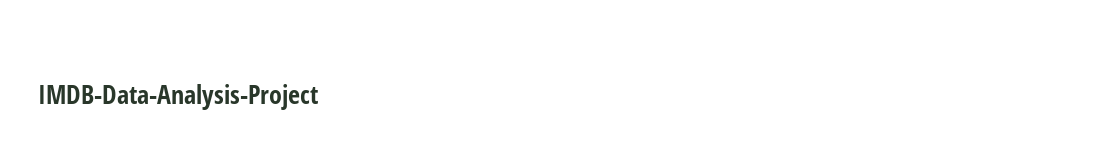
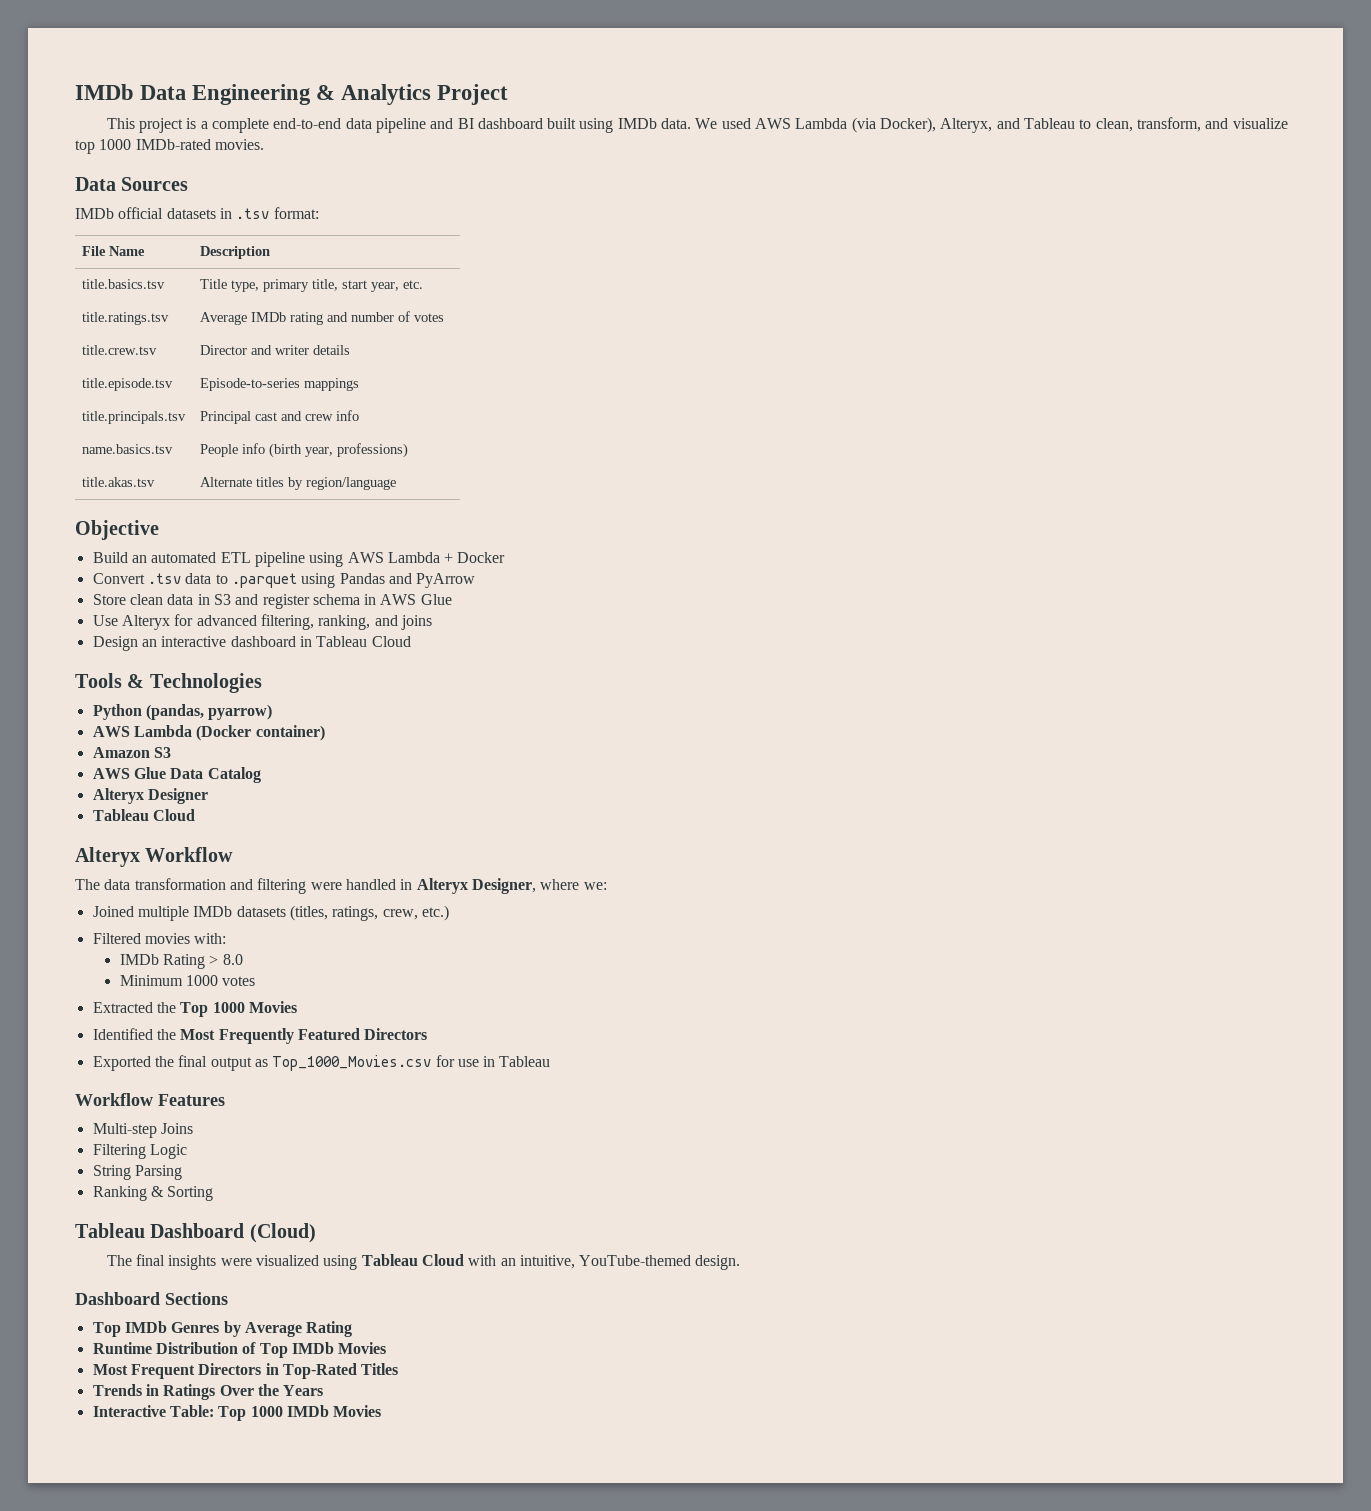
[38,84,318,110] IMDB-Data-Analysis-Project -> [75,84,509,105] [106,117,1288,133] [75,139,264,154] [75,177,189,191] [75,207,319,219] [82,246,146,256] [200,246,271,259] [82,279,166,289] [200,279,424,292] [82,312,170,325] [200,311,445,325] [82,345,158,355] [200,345,351,355] [82,378,174,391] [200,378,360,391] [82,411,187,424] [200,410,360,424] [82,444,174,454] [200,443,409,458] [82,477,156,487] [200,477,397,490] [75,520,159,540] [92,552,506,567] [92,573,476,588] [92,594,452,609] [92,614,432,630] [92,636,411,651] [75,673,262,693] [92,704,273,720] [92,725,325,741] [92,747,171,758] [92,767,261,783] [92,788,208,804] [92,809,195,821] [75,847,234,867] [75,878,607,894] [92,905,449,921] [92,933,227,944] [119,954,243,969] [119,975,256,986] [92,1001,297,1017] [92,1028,428,1044] [92,1055,551,1071] [75,1093,225,1106] [92,1123,193,1138] [92,1144,187,1159] [92,1165,182,1180] [92,1186,214,1201] [75,1223,316,1243] [106,1254,741,1270] [75,1292,228,1305] [92,1321,353,1337] [92,1342,387,1358] [92,1363,399,1379] [92,1384,324,1400] [92,1405,382,1421] IMDb Data Engineering & Analytics Project // This project is a complete end-to-end data pipeline and BI dashboard built using IMDb data. We used AWS Lambda (via Docker), Alteryx, and Tableau to clean, transform, and visualize top 1000 IMDb-rated movies. // Data Sources // IMDb official datasets in .tsv format: // File Name | Description // title.basics.tsv | Title type, primary title, start year, etc. // title.ratings.tsv | Average IMDb rating and number of votes // title.crew.tsv | Director and writer details // title.episode.tsv | Episode-to-series mappings // title.principals.tsv | Principal cast and crew info // name.basics.tsv | People info (birth year, professions) // title.akas.tsv | Alternate titles by region/language // Objective // Build an automated ETL pipeline using AWS Lambda + Docker // Convert .tsv data to .parquet using Pandas and PyArrow // Store clean data in S3 and register schema in AWS Glue // Use Alteryx for advanced filtering, ranking, and joins // Design an interactive dashboard in Tableau Cloud // Tools & Technologies // Python (pandas, pyarrow) // AWS Lambda (Docker container) // Amazon S3 // AWS Glue Data Catalog // Alteryx Designer // Tableau Cloud // Alteryx Workflow // The data transformation and filtering were handled in Alteryx Designer, where we: // Joined multiple IMDb datasets (titles, ratings, crew, etc.) // Filtered movies with: // IMDb Rating > 8.0 // Minimum 1000 votes // Extracted the Top 1000 Movies // Identified the Most Frequently Featured Directors // Exported the final output as Top_1000_Movies.csv for use in Tableau // Workflow Features // Multi-step Joins // Filtering Logic // String Parsing // Ranking & Sorting // Tableau Dashboard (Cloud) // The final insights were visualized using Tableau Cloud with an intuitive, YouTube-themed design. // Dashboard Sections // Top IMDb Genres by Average Rating // Runtime Distribution of Top IMDb Movies // Most Frequent Directors in Top-Rated Titles // Trends in Ratings Over the Years // Interactive Table: Top 1000 IMDb Movies

